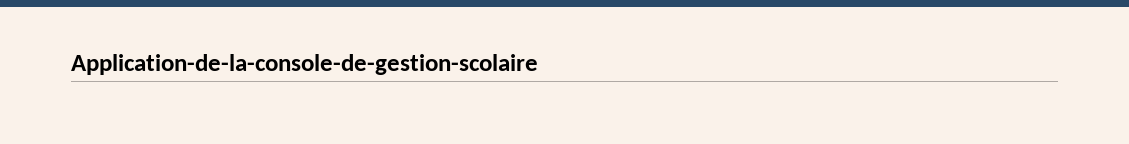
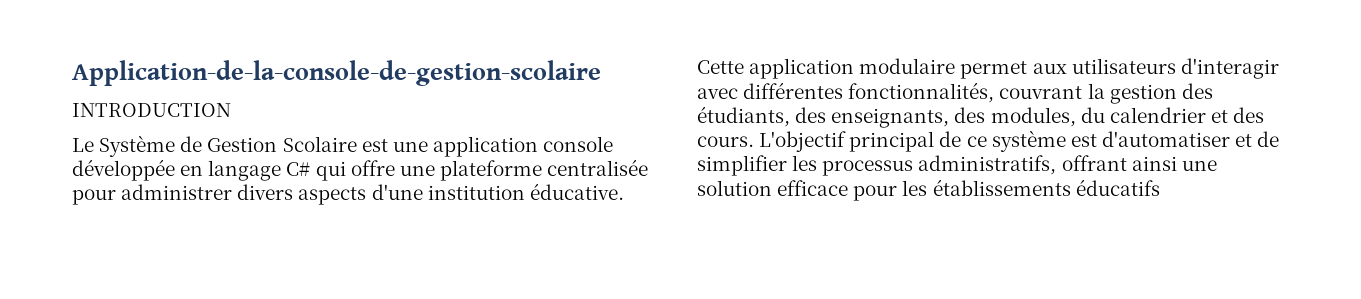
(538, 64) none -> [72,103,231,117] [72,135,614,157] [72,159,649,181] [72,183,624,205] [697,58,1279,79] [697,82,1213,104] [697,106,1265,128] [697,130,1280,152] [697,155,1217,176] [697,179,1160,201] // INTRODUCTION // Le Système de Gestion Scolaire est une application console développée en langage C# qui offre une plateforme centralisée pour administrer divers aspects d'une institution éducative. Cette application modulaire permet aux utilisateurs d'interagir avec différentes fonctionnalités, couvrant la gestion des étudiants, des enseignants, des modules, du calendrier et des cours. L'objectif principal de ce système est d'automatiser et de simplifier les processus administratifs, offrant ainsi une solution efficace pour les établissements éducatifs

